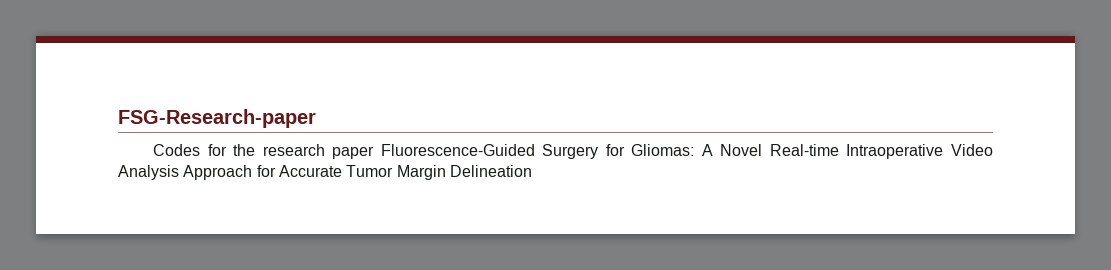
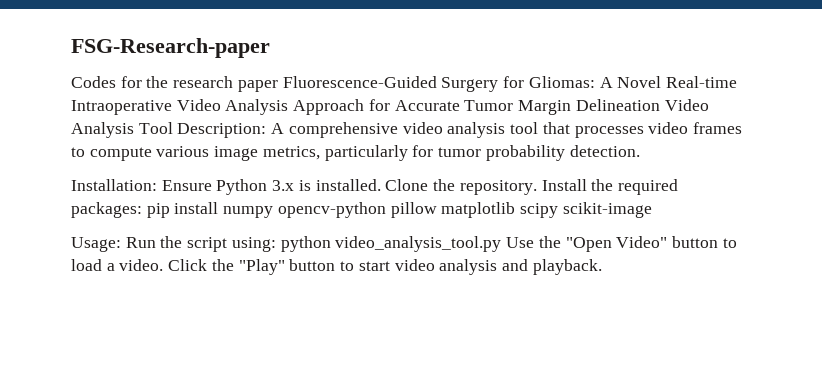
(532, 171) none -> [664,99,709,111] [71,122,742,138] [71,145,640,161] [71,179,678,195] [71,202,652,218] [71,236,737,252] [71,259,602,275] Video Analysis Tool Description: A comprehensive video analysis tool that processes video frames to compute various image metrics, particularly for tumor probability detection. // Installation: Ensure Python 3.x is installed. Clone the repository. Install the required packages: pip install numpy opencv-python pillow matplotlib scipy scikit-image // Usage: Run the script using: python video_analysis_tool.py Use the "Open Video" button to load a video. Click the "Play" button to start video analysis and playback.

